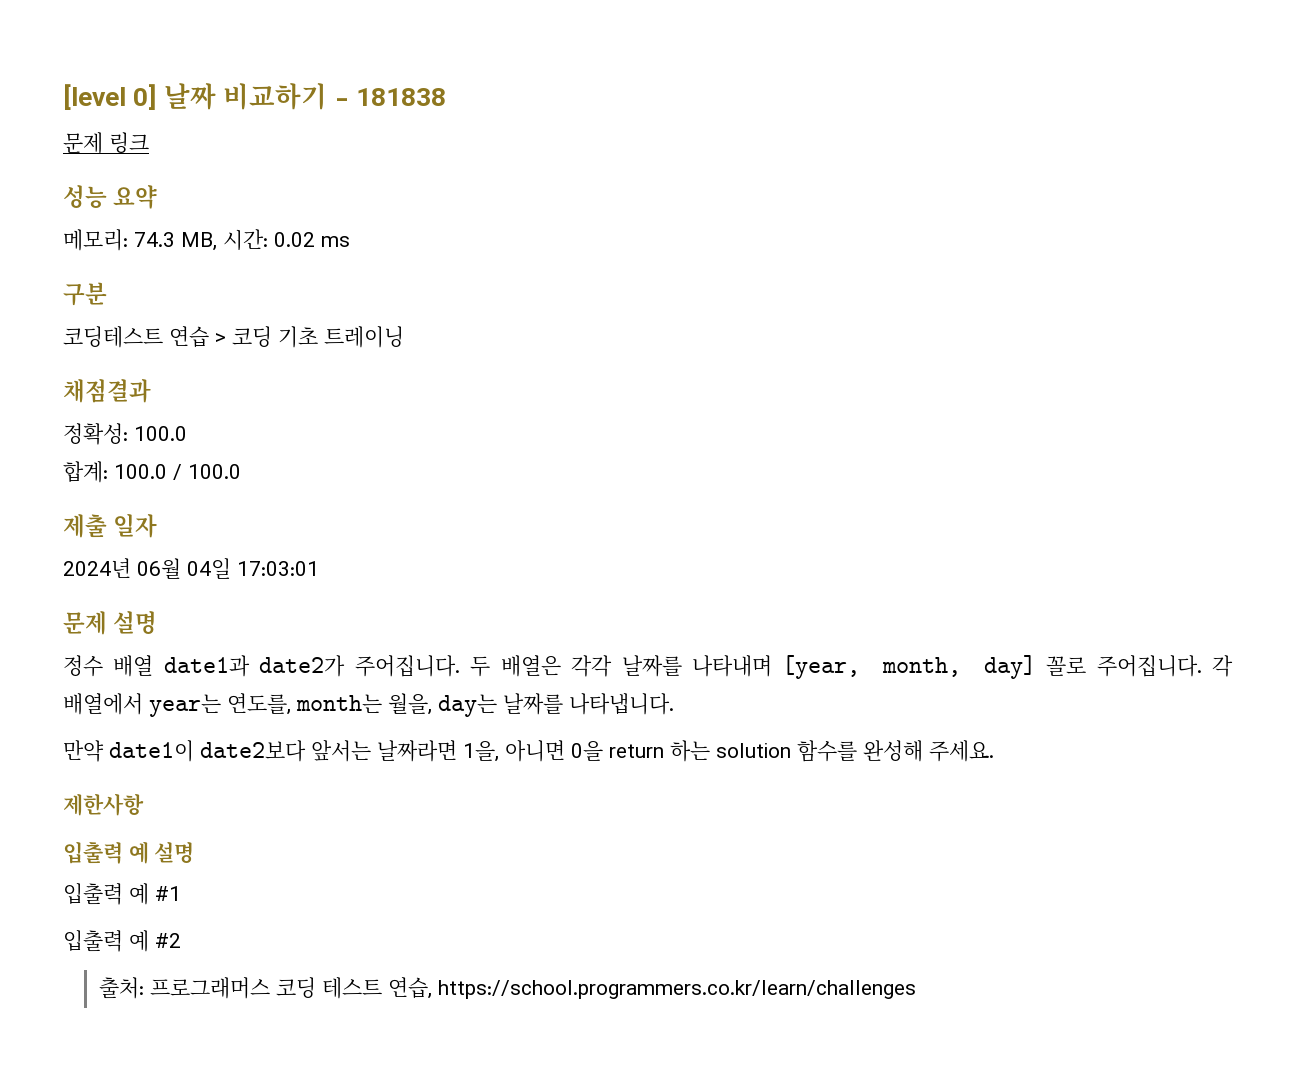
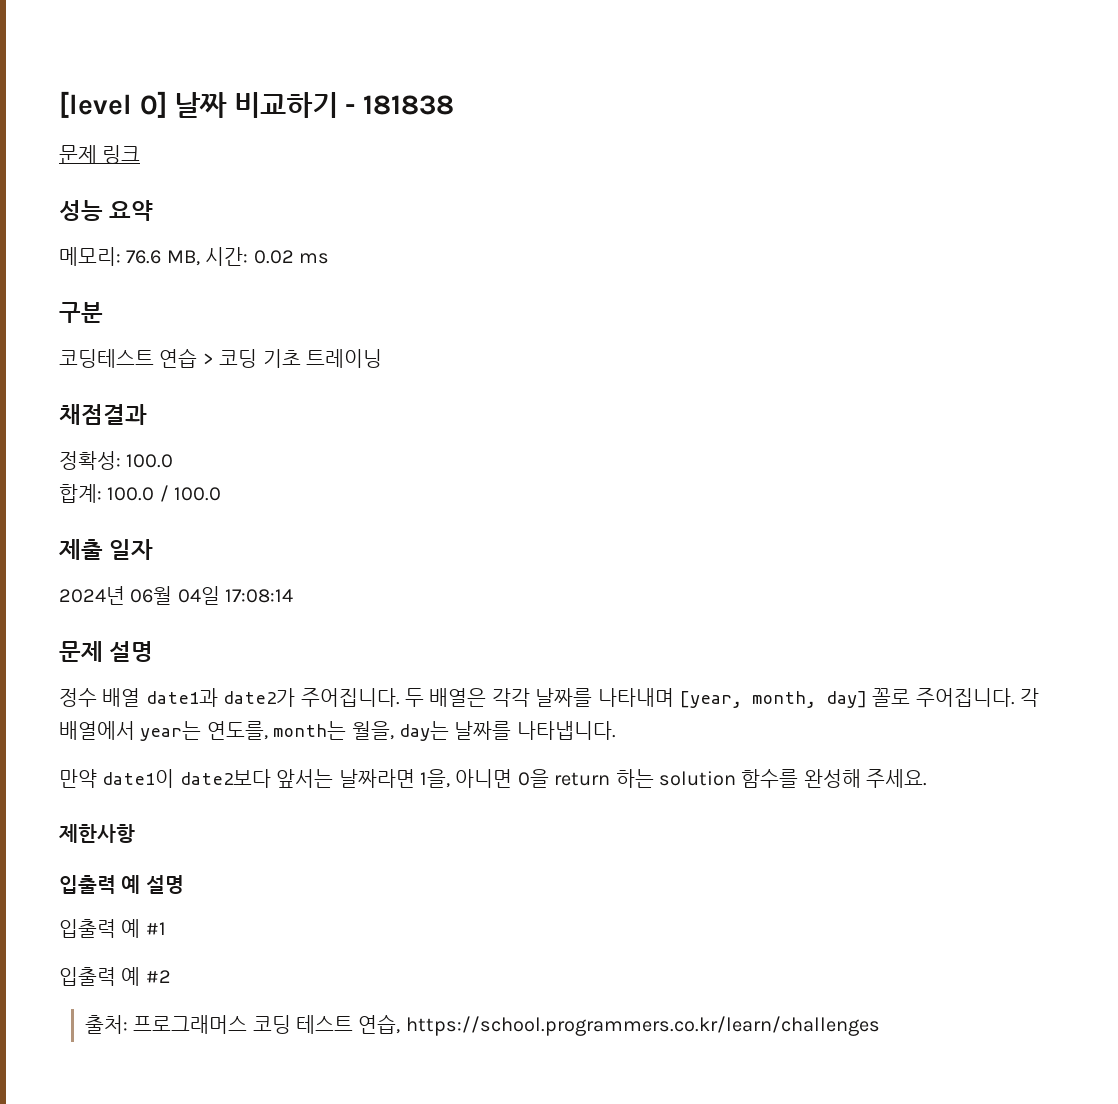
[134,232,175,247] 74.3 -> [126,250,162,264] 76.6
[237,561,319,576] 17:03:01 -> [225,589,294,603] 17:08:14

